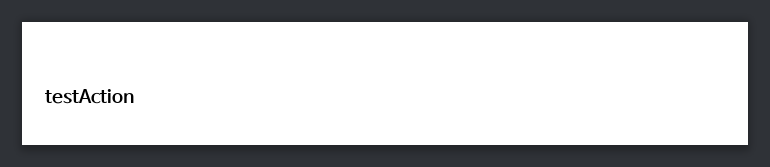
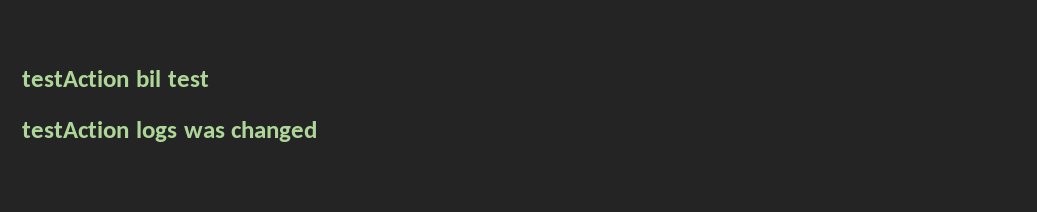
[45,89,134,104] testAction -> [22,70,209,87] [22,121,318,142] testAction bil test // testAction logs was changed

